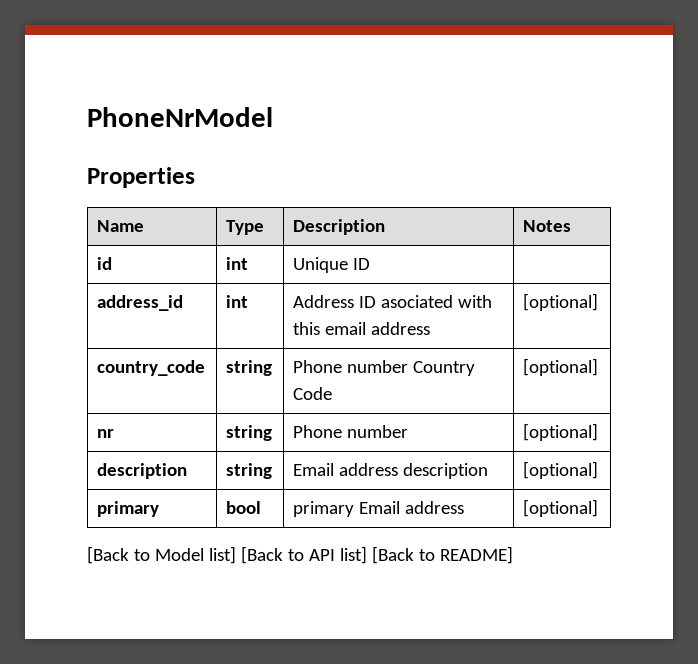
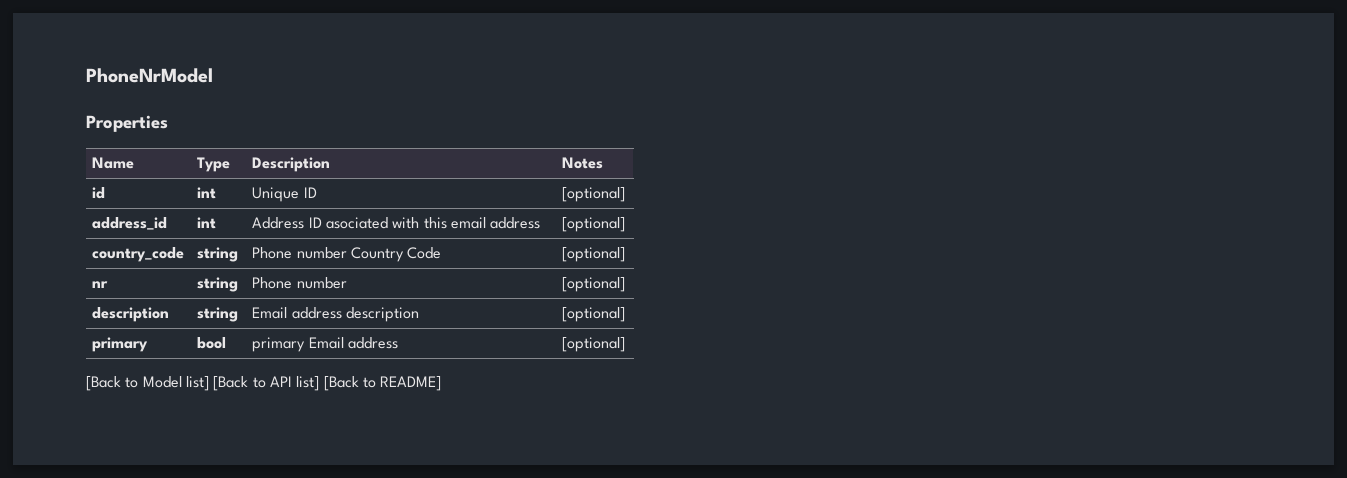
(371, 264) none -> [562,187,626,202] [optional]

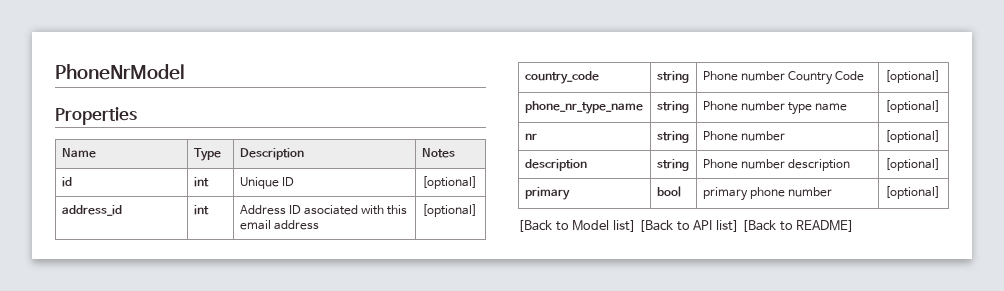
(626, 254) none -> [524,101,643,114] [656,101,689,113] [702,101,848,115] [884,100,940,113] // phone_nr_type_name | string | Phone number type name | [optional]
[252,307,342,319] Email address -> [702,159,785,169] Phone number
[308,337,399,349] Email address -> [749,187,832,199] phone number

